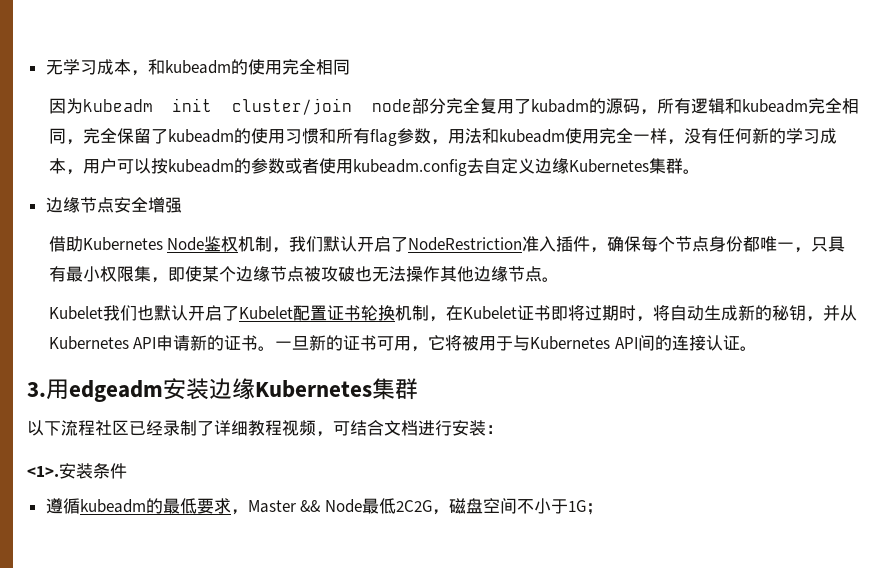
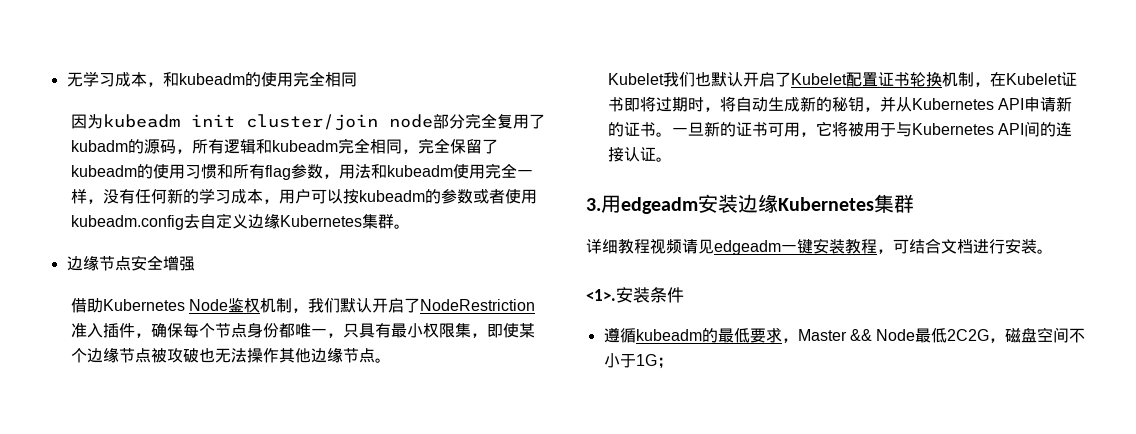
[27,420,316,436] 以下流程社区已经录制了详细教程视频 -> [586,238,877,255] 详细教程视频请见edgeadm一键安装教程
[486,425,503,434] ： -> [1037,249,1053,254] 。

